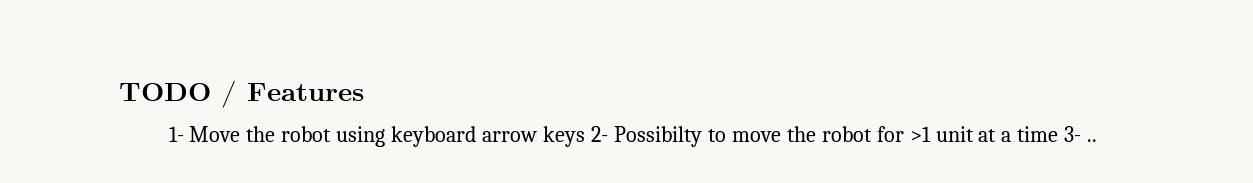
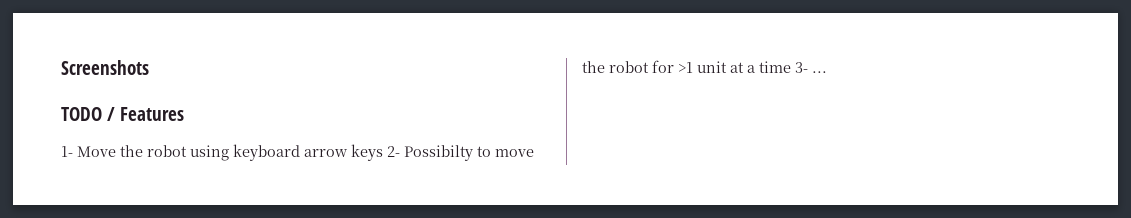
(119, 92) none -> [61,60,149,75] Screenshots //
[1087,139,1098,142] .. -> [812,71,827,73] ...

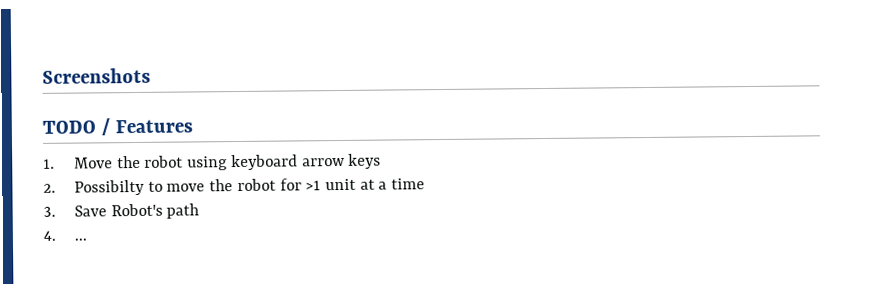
[61,146,73,157] 1- -> [43,158,55,169] 1.
[387,146,400,157] 2- -> [43,183,56,193] // 2.
[795,62,808,73] 3- -> [43,203,200,219] [43,230,56,241] // 3. Save Robot's path // 4.

